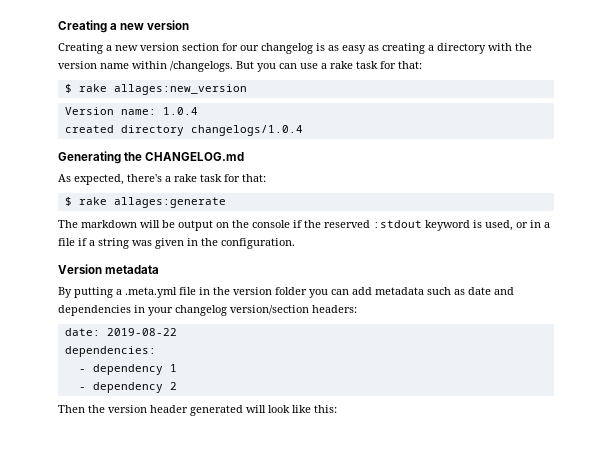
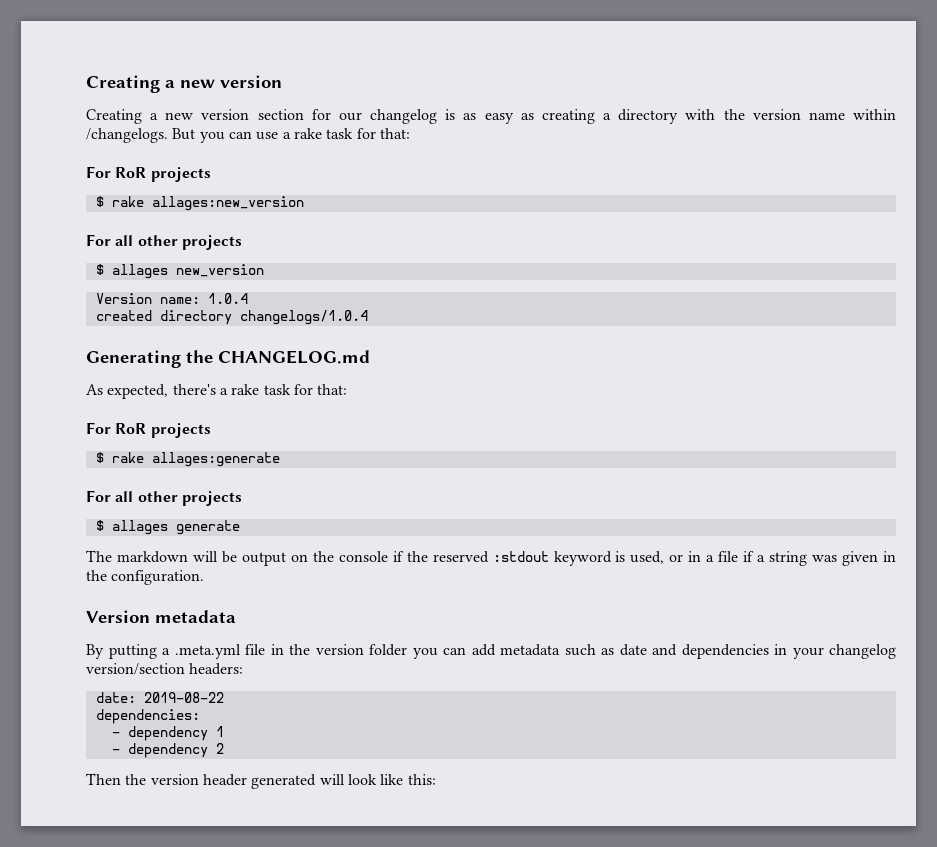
(422, 65) none -> [86,166,211,182] // For RoR projects
(247, 89) none -> [86,234,242,250] [95,264,264,279] // For all other projects // $ allages new_version
(266, 178) none -> [86,422,211,438] // For RoR projects
(226, 202) none -> [86,490,242,506] [95,520,240,535] // For all other projects // $ allages generate

